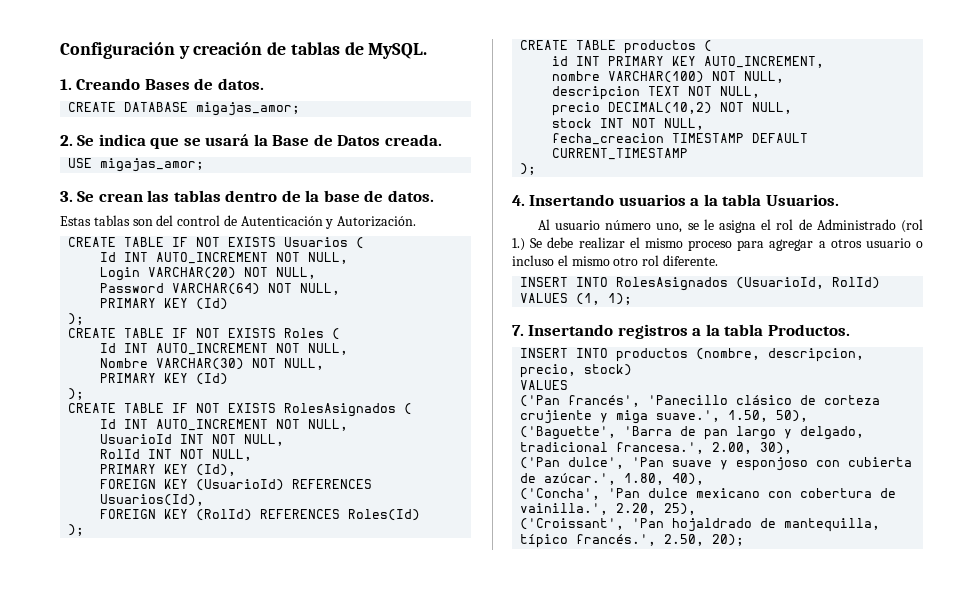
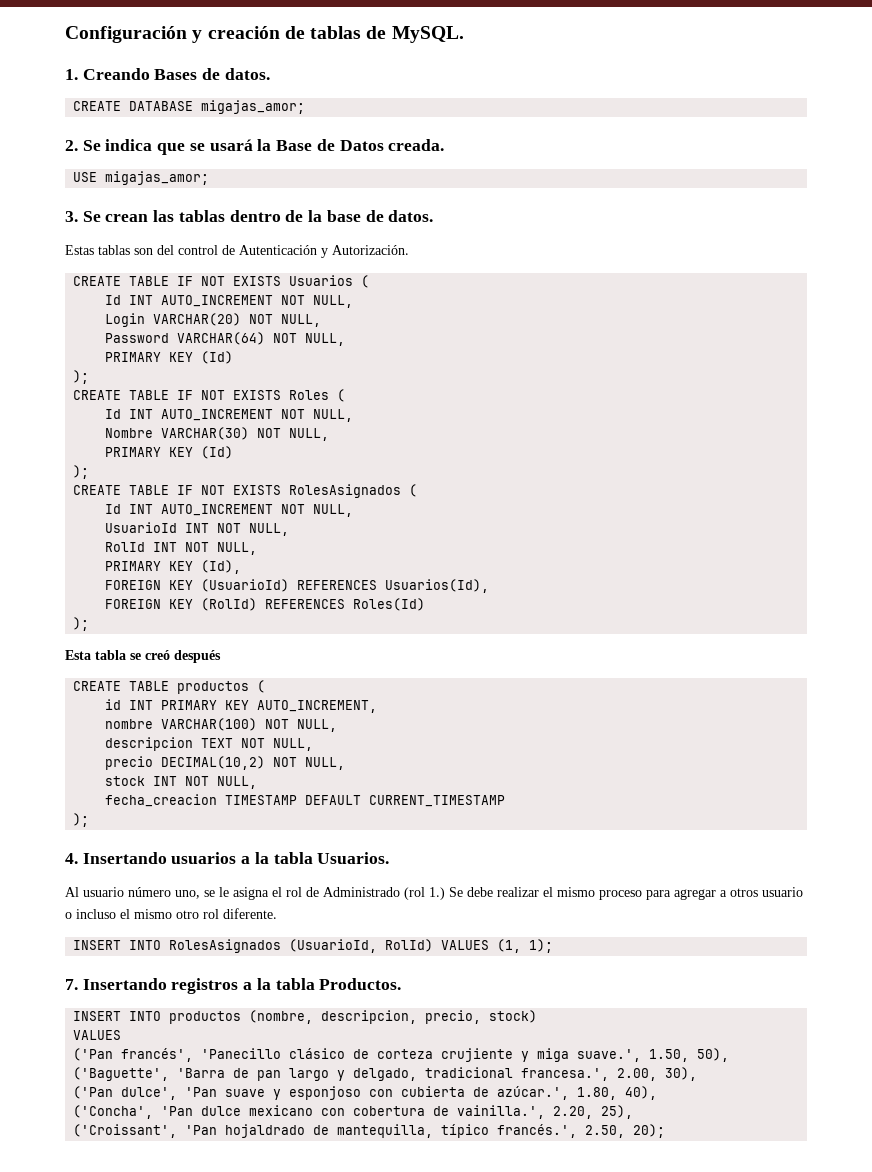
(85, 530) none -> [65,650,221,663] // Esta tabla se creó después

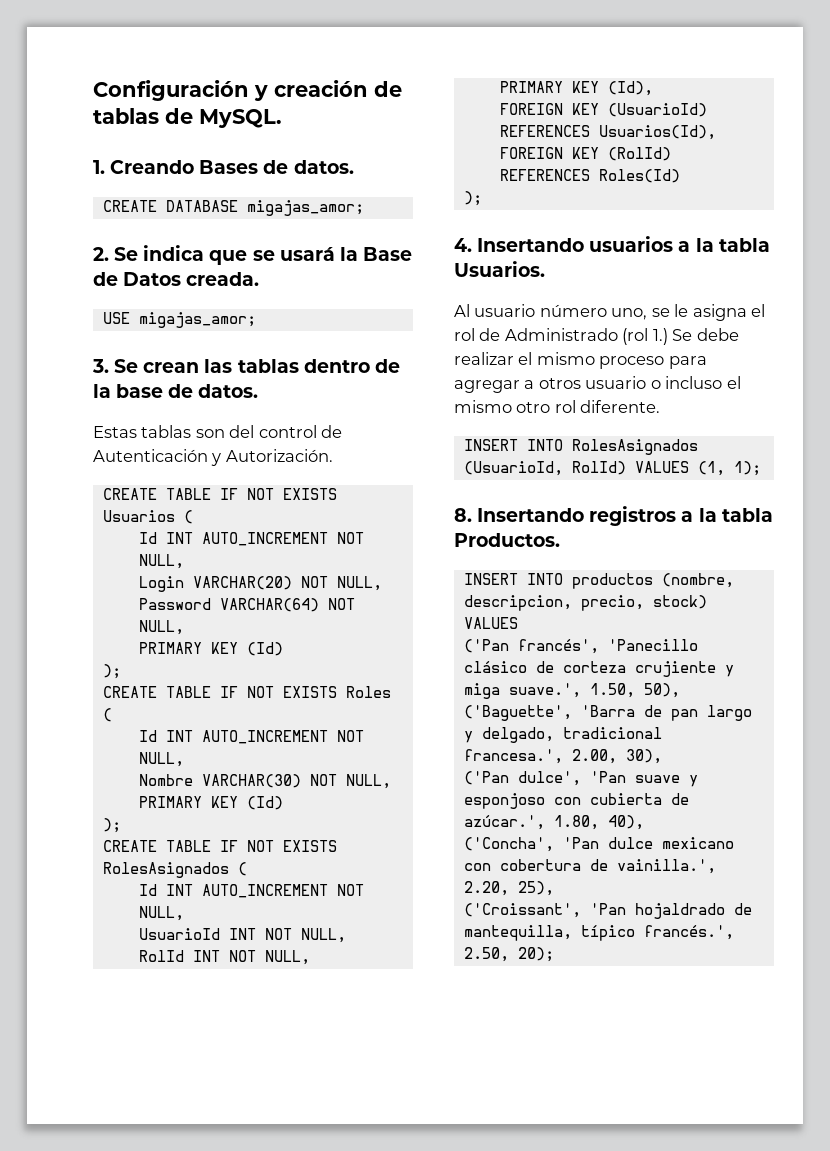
[65,650,221,663] [73,680,266,694] [105,699,378,713] [105,718,338,732] [105,737,314,751] [105,756,346,770] [105,776,258,789] [105,794,506,807] [73,813,90,827] // Esta tabla se creó después // CREATE TABLE productos ( // id INT PRIMARY KEY AUTO_INCREMENT, // nombre VARCHAR(100) NOT NULL, // descripcion TEXT NOT NULL, // precio DECIMAL(10,2) NOT NULL, // stock INT NOT NULL, // fecha_creacion TIMESTAMP DEFAULT CURRENT_TIMESTAMP // ); -> (482, 198) none
[65,979,78,990] 7. -> [454,508,472,522] 8.

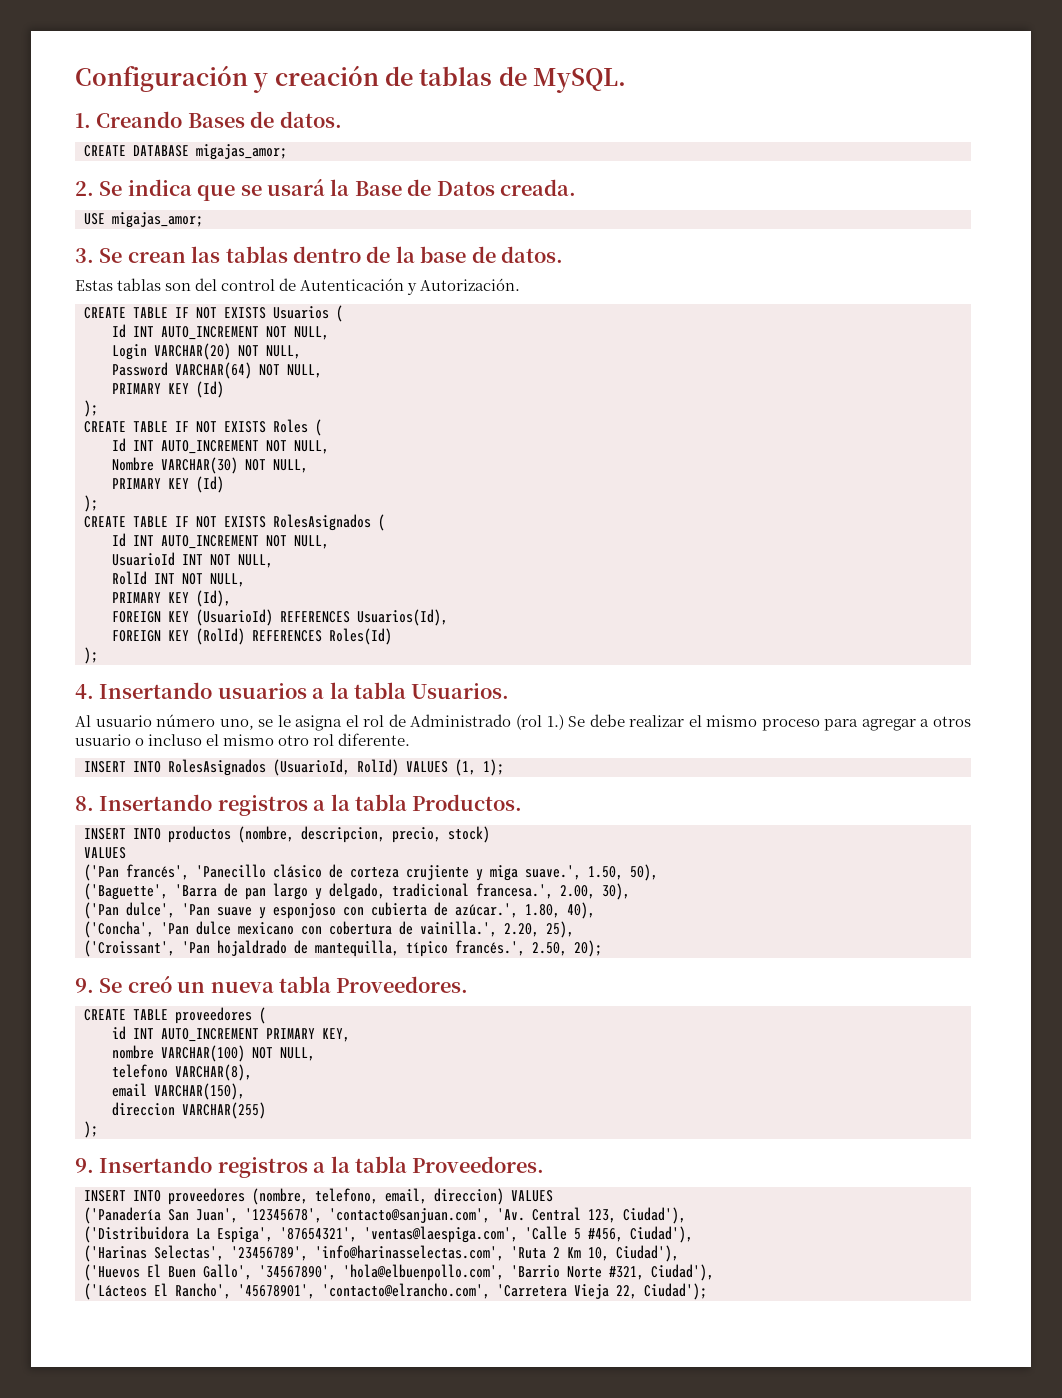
(554, 954) none -> [75,975,469,993] [84,1007,266,1024] [112,1026,350,1042] [112,1045,315,1062] [112,1064,252,1081] [112,1083,245,1100] [112,1102,266,1119] [84,1121,98,1138] [75,1156,545,1178] [84,1188,553,1205] [84,1207,686,1224] [84,1226,693,1243] [84,1245,679,1262] [84,1264,714,1281] [84,1283,707,1300] // 9. Se creó un nueva tabla Proveedores. // CREATE TABLE proveedores ( // id INT AUTO_INCREMENT PRIMARY KEY, // nombre VARCHAR(100) NOT NULL, // telefono VARCHAR(8), // email VARCHAR(150), // direccion VARCHAR(255) // ); // 9. Insertando registros a la tabla Proveedores. // INSERT INTO proveedores (nombre, telefono, email, direccion) VALUES // ('Panadería San Juan', '12345678', 'contacto@sanjuan.com', 'Av. Central 123, Ciudad'), // ('Distribuidora La Espiga', '87654321', 'ventas@laespiga.com', 'Calle 5 #456, Ciudad'), // ('Harinas Selectas', '23456789', 'info@harinasselectas.com', 'Ruta 2 Km 10, Ciudad'), // ('Huevos El Buen Gallo', '34567890', 'hola@elbuenpollo.com', 'Barrio Norte #321, Ciudad'), // ('Lácteos El Rancho', '45678901', 'contacto@elrancho.com', 'Carretera Vieja 22, Ciudad');

